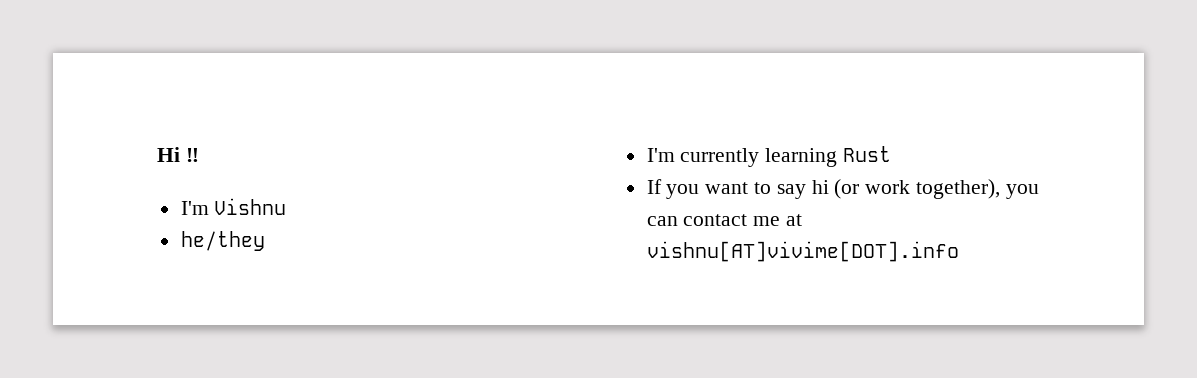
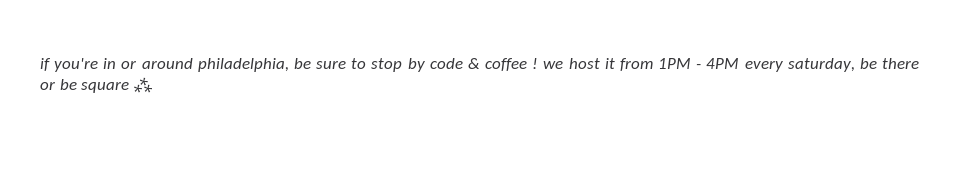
[157,147,199,162] [180,198,287,215] [180,231,265,251] [646,146,892,167] [646,179,1039,199] [646,214,803,226] [646,241,959,262] Hi ‼ // I'm Vishnu // he/they // I'm currently learning Rust // If you want to say hi (or work together), you can contact me at vishnu[AT]vivime[DOT].info -> [40,58,919,72] [40,77,153,93] if you're in or around philadelphia, be sure to stop by code & coffee ! we host it from 1PM - 4PM every saturday, be there or be square ⁂

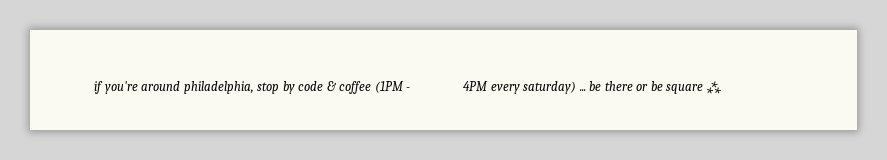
[103,58,367,72] in or around philadelphia, be sure to -> [141,81,254,94] around philadelphia,
[532,58,692,71] ! we host it from 1PM -> [374,81,404,93] (1PM
[787,58,855,72] saturday, -> [523,81,586,94] saturday) ...

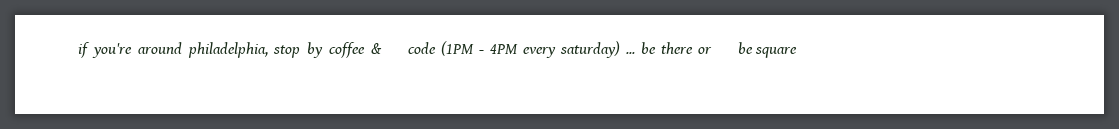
[298,81,372,94] code & coffee -> [329,42,436,58] coffee & code
[706,81,722,94] ⁂ -> (798, 52) none

